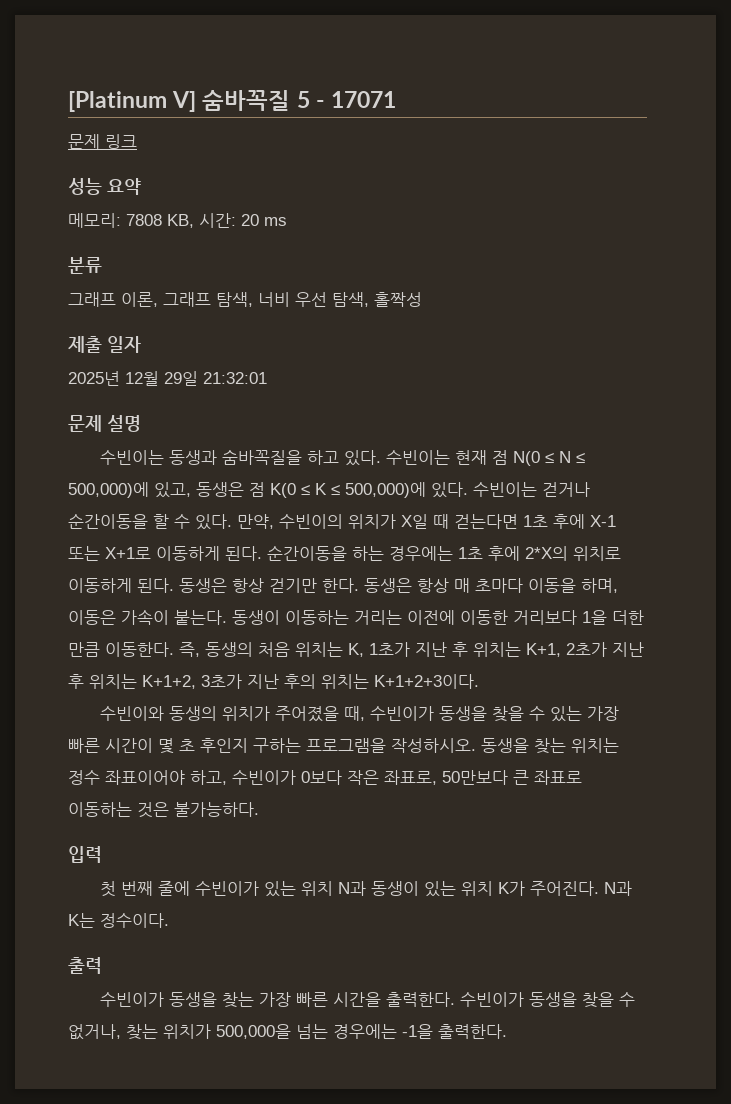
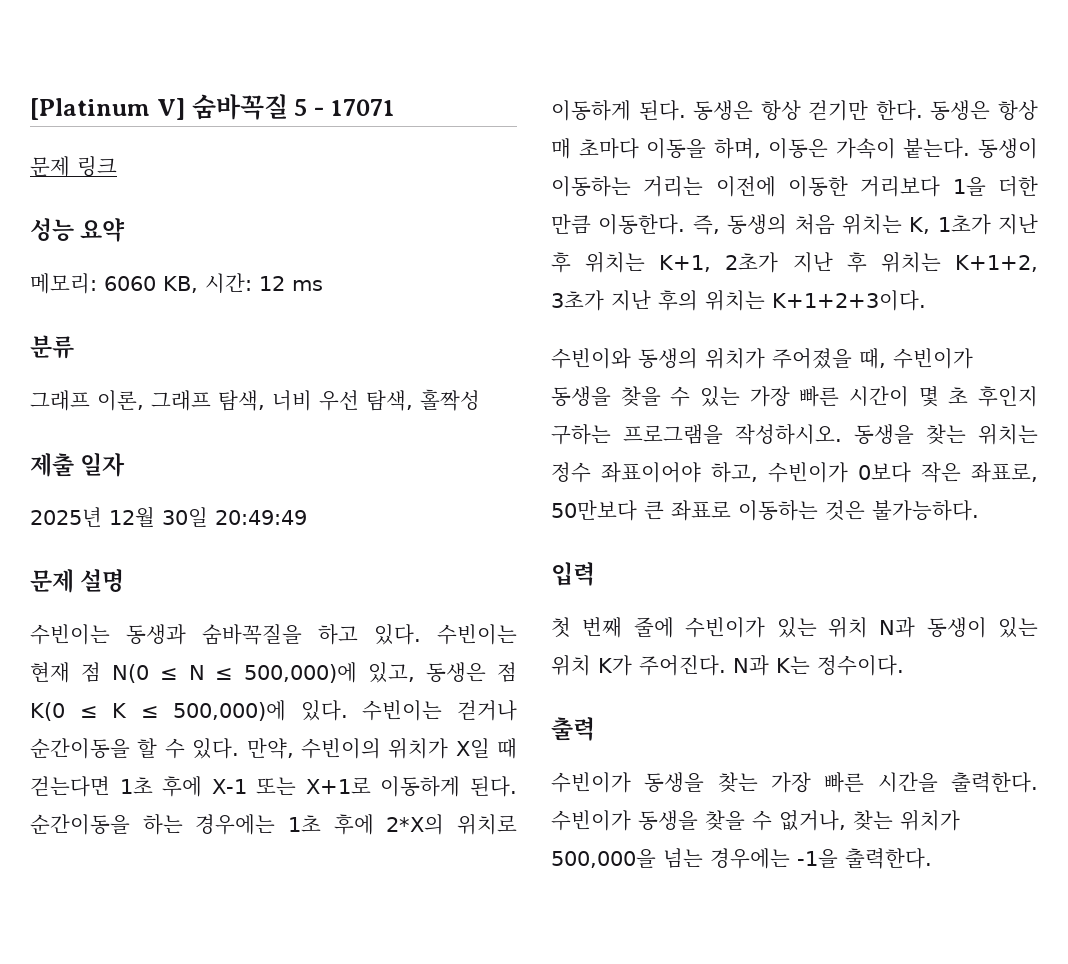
[126,214,162,226] 7808 -> [104,276,156,291] 6060
[241,214,259,226] 20 -> [259,276,285,291] 12
[164,371,267,386] 29일 21:32:01 -> [162,507,307,527] 30일 20:49:49

